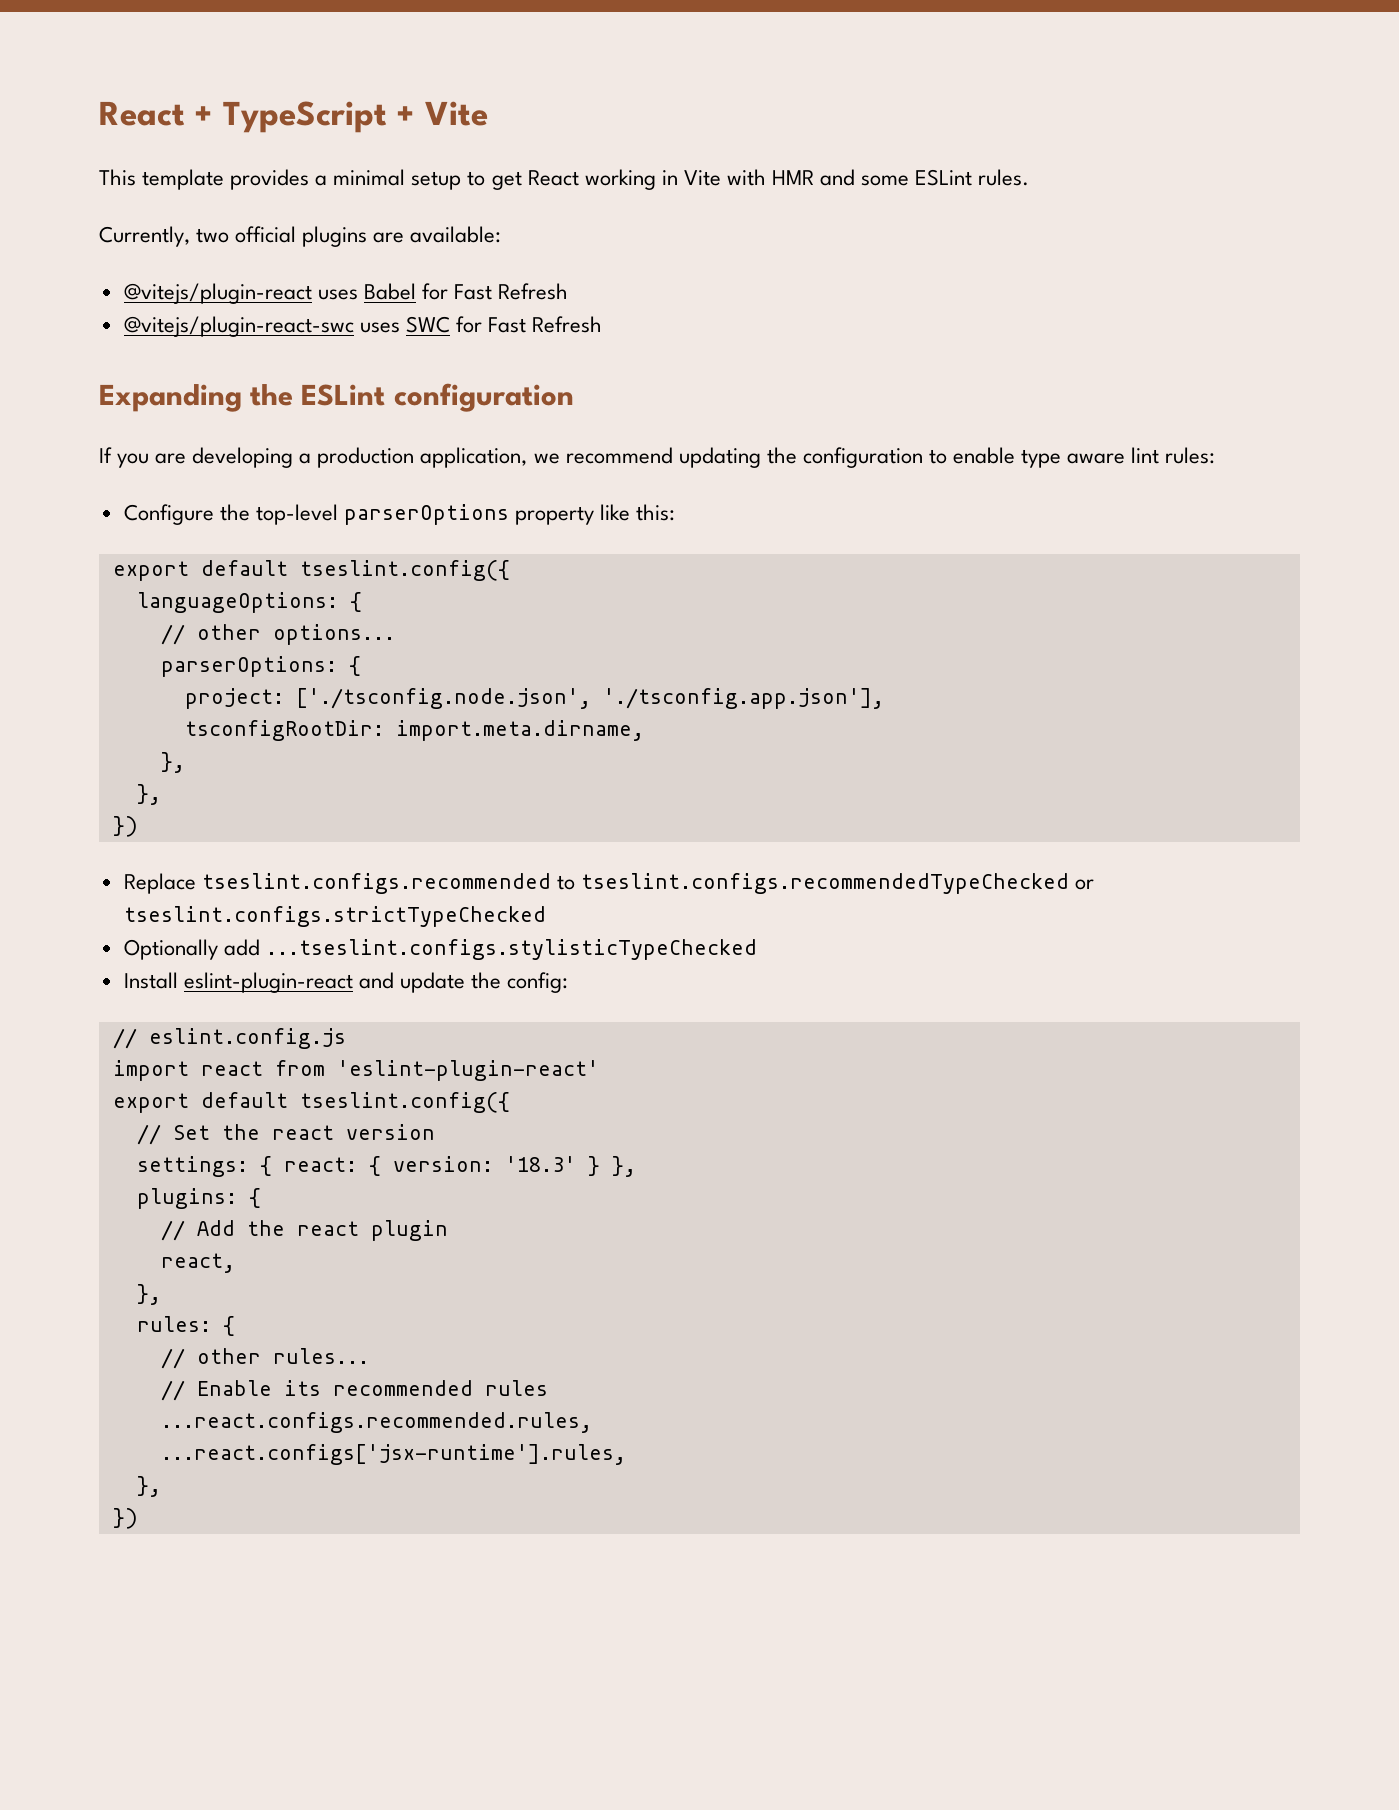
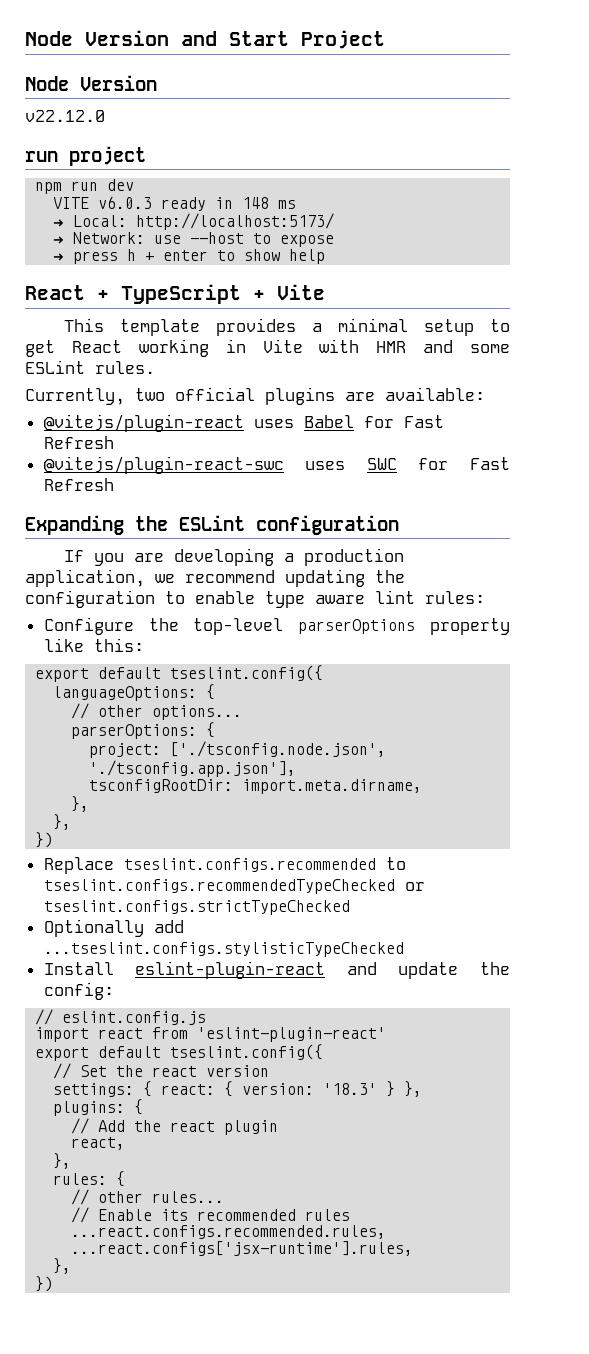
(99, 113) none -> [25,30,385,49] [25,75,157,91] [25,110,105,122] [25,146,146,166] [35,179,135,194] [53,196,297,211] [53,213,335,230] [53,232,335,247] [53,249,326,264] Node Version and Start Project // Node Version // v22.12.0 // run project // npm run dev // VITE v6.0.3 ready in 148 ms // ➜ Local: http://localhost:5173/ // ➜ Network: use --host to expose // ➜ press h + enter to show help //

